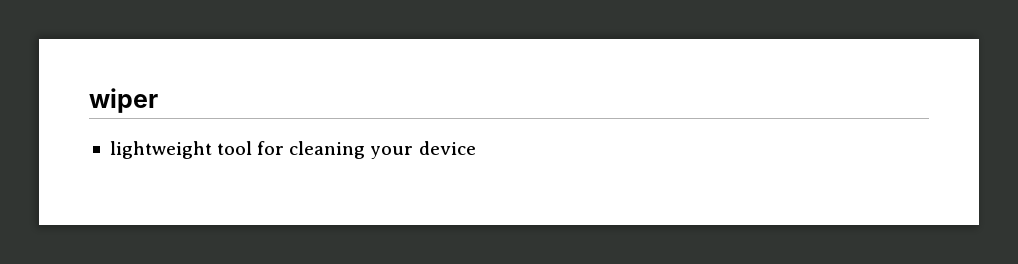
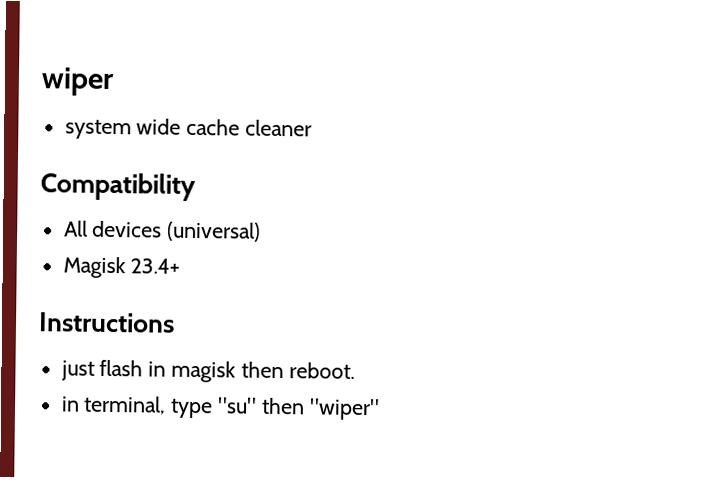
[109,141,476,159] lightweight tool for cleaning your device -> [64,118,313,140] [40,172,196,202] [63,220,262,242] [62,256,181,279] [38,312,175,333] [60,359,355,383] [60,395,380,421] system wide cache cleaner // Compatibility // All devices (universal) // Magisk 23.4+ // Instructions // just flash in magisk then reboot. // in terminal, type "su" then "wiper"

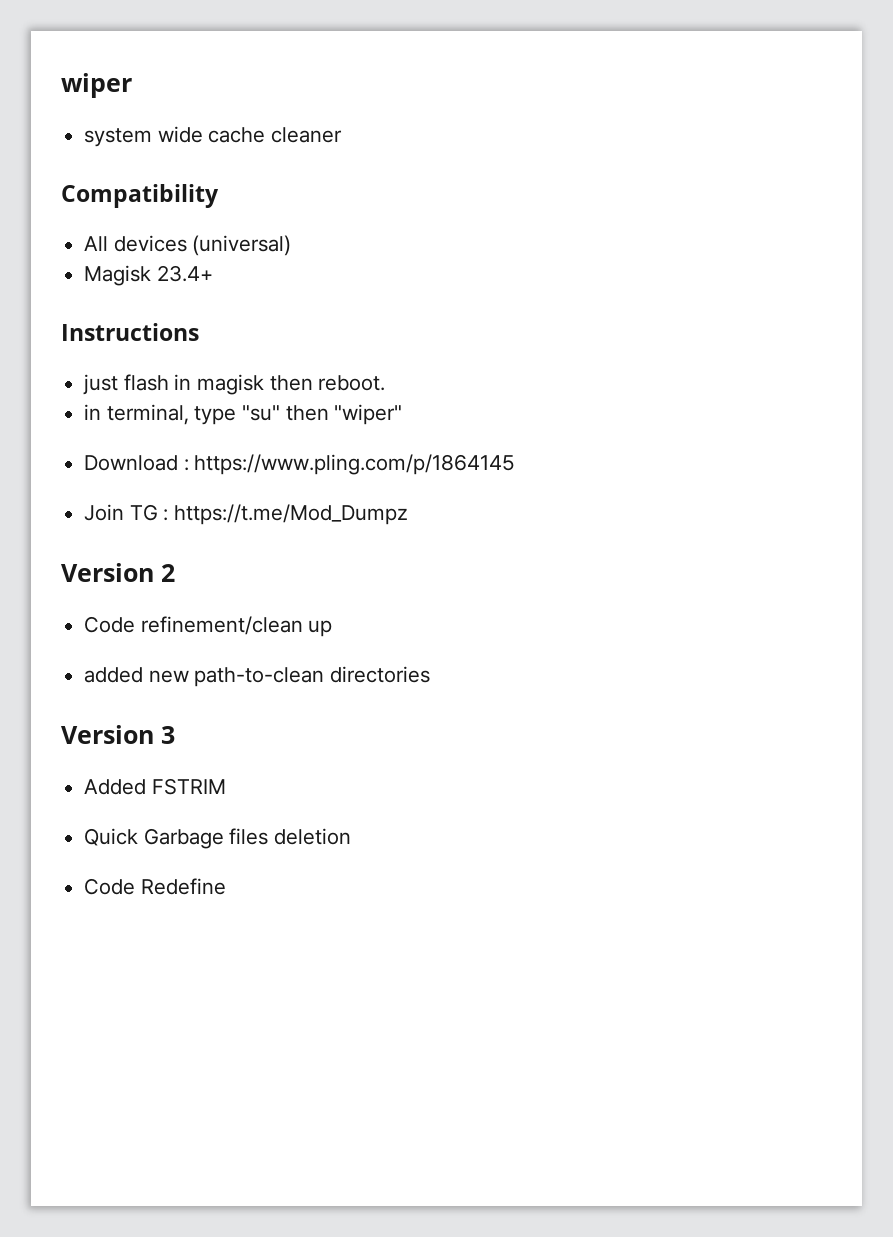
(380, 409) none -> [84,454,516,475] [84,504,409,525] [61,563,175,582] [84,616,333,637] [84,666,431,687] [61,725,175,744] [84,778,226,795] [84,828,352,849] [84,878,226,895] // Download : https://www.pling.com/p/1864145 // Join TG : https://t.me/Mod_Dumpz // Version 2 // Code refinement/clean up // added new path-to-clean directories // Version 3 // Added FSTRIM // Quick Garbage files deletion // Code Redefine

